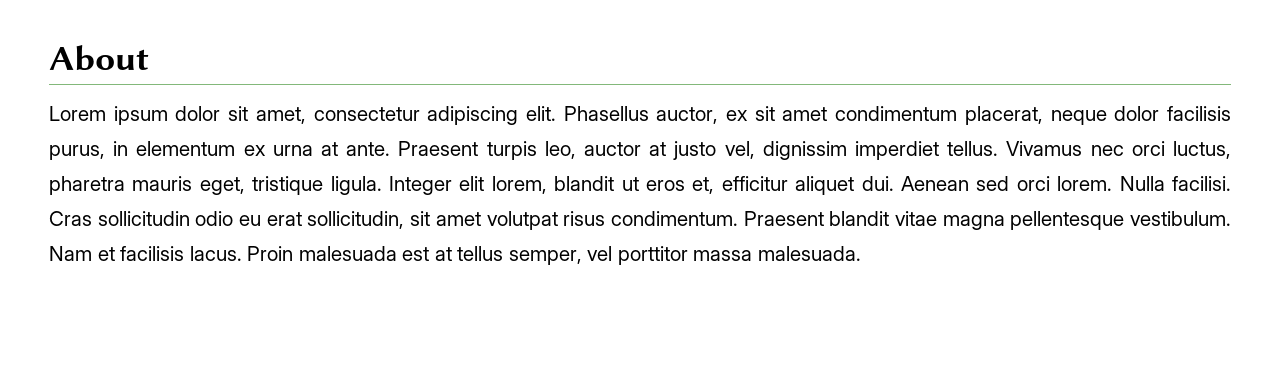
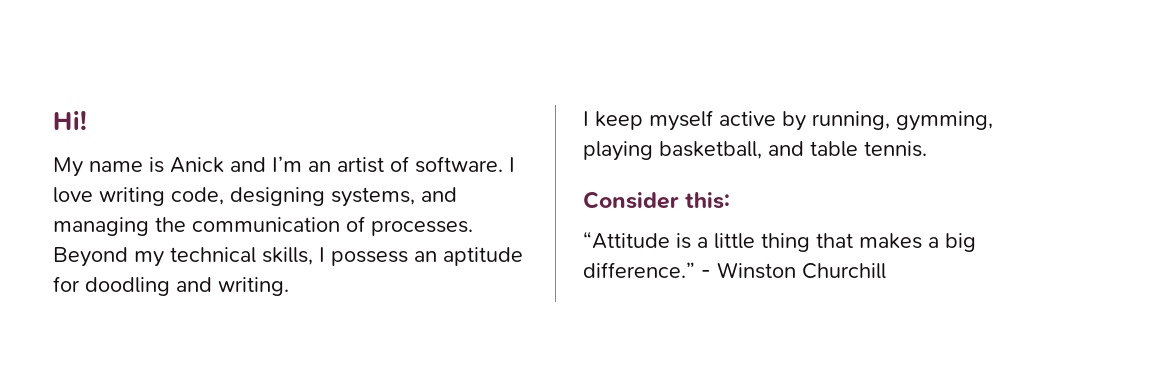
[49,45,149,71] [49,106,1232,125] [49,141,1232,160] [49,176,1231,195] [49,211,1231,230] [49,246,861,265] About // Lorem ipsum dolor sit amet, consectetur adipiscing elit. Phasellus auctor, ex sit amet condimentum placerat, neque dolor facilisis purus, in elementum ex urna at ante. Praesent turpis leo, auctor at justo vel, dignissim imperdiet tellus. Vivamus nec orci luctus, pharetra mauris eget, tristique ligula. Integer elit lorem, blandit ut eros et, efficitur aliquet dui. Aenean sed orci lorem. Nulla facilisi. Cras sollicitudin odio eu erat sollicitudin, sit amet volutpat risus condimentum. Praesent blandit vitae magna pellentesque vestibulum. Nam et facilisis lacus. Proin malesuada est at tellus semper, vel porttitor massa malesuada. -> [53,110,87,130] [53,156,515,177] [53,187,457,207] [53,216,473,236] [53,247,523,267] [53,276,289,296] [583,110,993,131] [583,141,927,161] [583,191,731,209] [583,231,976,252] [583,262,886,279] Hi! // My name is Anick and I’m an artist of software. I love writing code, designing systems, and managing the communication of processes. Beyond my technical skills, I possess an aptitude for doodling and writing. // I keep myself active by running, gymming, playing basketball, and table tennis. // Consider this: // “Attitude is a little thing that makes a big difference.” - Winston Churchill

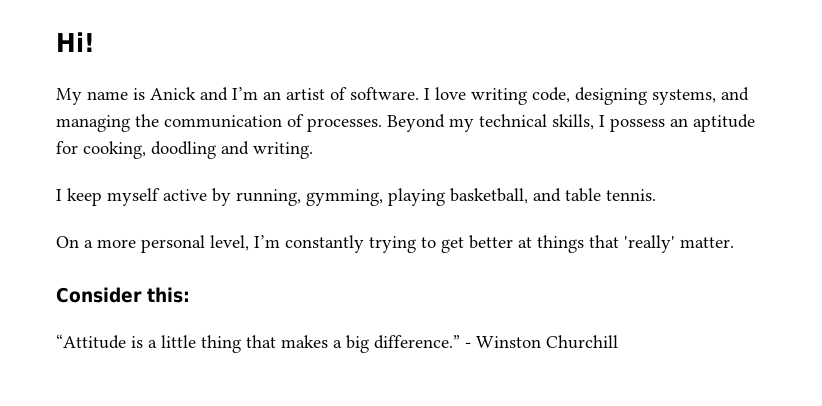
(80, 284) none -> [83,141,146,159] cooking,
(927, 149) none -> [56,235,734,253] // On a more personal level, I’m constantly trying to get better at things that 'really' matter.

